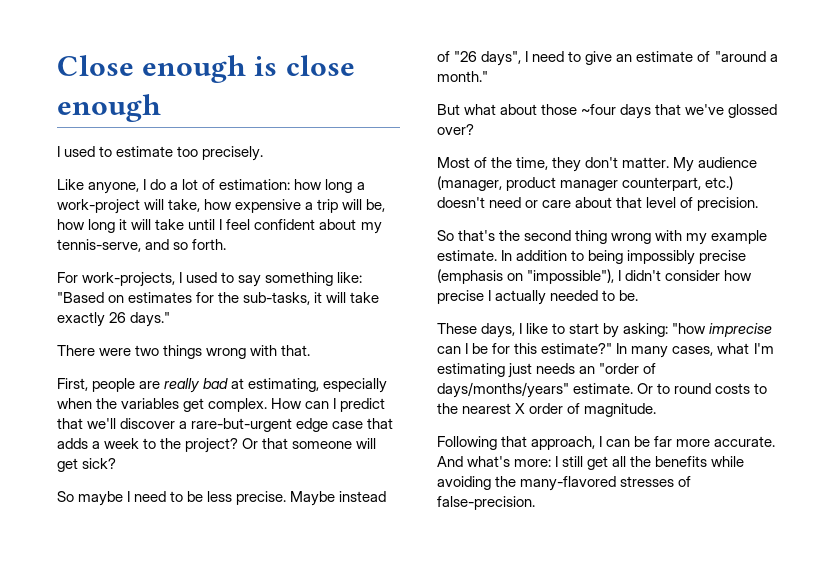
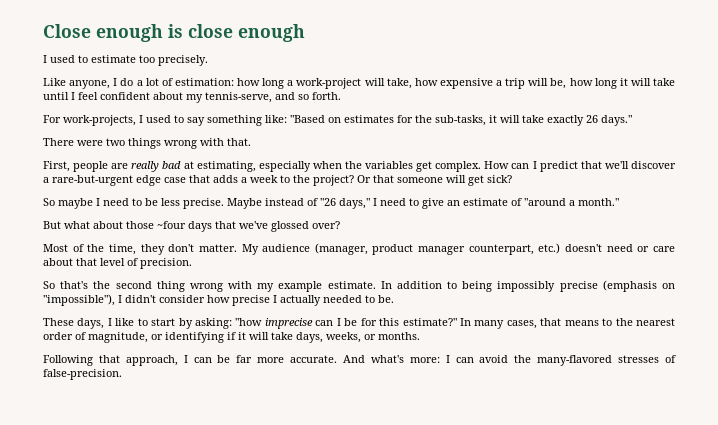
[481,51,522,66] days", -> [339,198,370,209] days,"
[717,343,774,354] [437,363,657,378] [437,382,751,398] what I'm estimating just needs an "order of days/months/years" estimate. Or to round costs -> [540,318,599,326] that means
[515,403,526,414] X -> (675, 322) none
[584,403,657,417] magnitude. -> [88,332,420,343] magnitude, or identifying if it will take days, weeks, or months.
[562,456,745,470] [437,476,491,490] still get all the benefits while avoiding -> [455,355,509,363] can avoid

